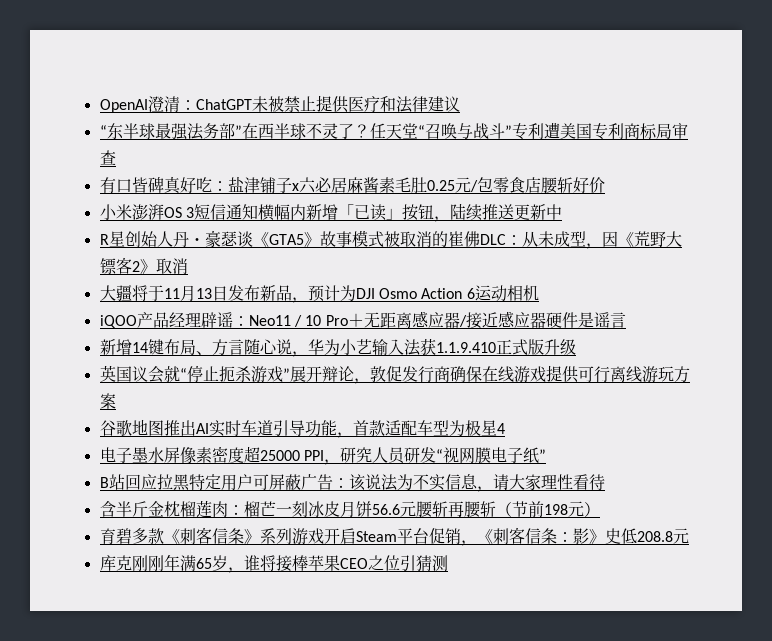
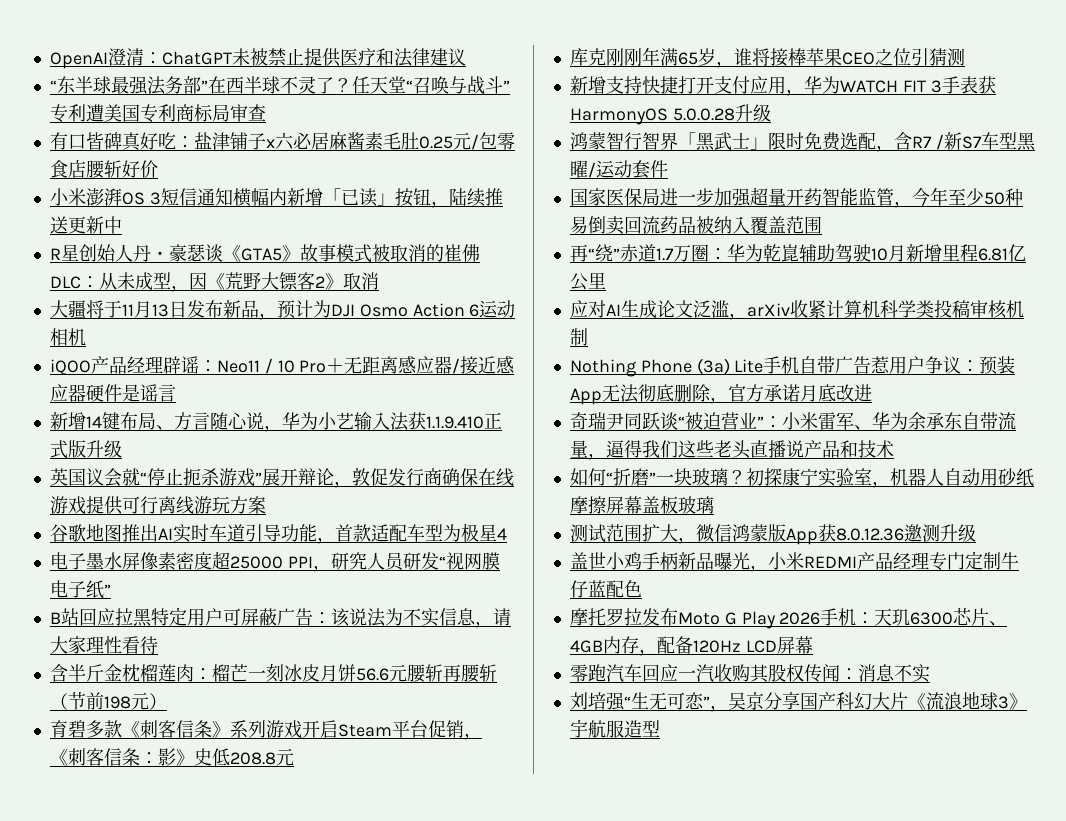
(448, 563) none -> [569,76,996,96] [569,104,771,125] [569,132,1036,152] [569,160,668,179] [569,187,1023,208] [569,216,822,235] [569,244,1026,262] [569,272,606,291] [569,300,1024,320] [569,328,588,346] [569,356,1016,377] [569,384,872,405] [569,412,1016,430] [569,440,894,460] [569,468,1034,488] [569,496,714,514] [569,524,976,545] [569,551,1019,572] [569,580,642,598] [569,608,1008,629] [569,636,813,656] [569,664,930,683] [569,692,1027,712] [569,719,660,738] // 新增支持快捷打开支付应用，华为WATCH FIT 3手表获HarmonyOS 5.0.0.28升级 // 鸿蒙智行智界「黑武士」限时免费选配，含R7 /新S7车型黑曜/运动套件 // 国家医保局进一步加强超量开药智能监管，今年至少50种易倒卖回流药品被纳入覆盖范围 // 再“绕”赤道1.7万圈：华为乾崑辅助驾驶10月新增里程6.81亿公里 // 应对AI生成论文泛滥，arXiv收紧计算机科学类投稿审核机制 // Nothing Phone (3a) Lite手机自带广告惹用户争议：预装App无法彻底删除，官方承诺月底改进 // 奇瑞尹同跃谈“被迫营业”：小米雷军、华为余承东自带流量，逼得我们这些老头直播说产品和技术 // 如何“折磨”一块玻璃？初探康宁实验室，机器人自动用砂纸摩擦屏幕盖板玻璃 // 测试范围扩大，微信鸿蒙版App获8.0.12.36邀测升级 // 盖世小鸡手柄新品曝光，小米REDMI产品经理专门定制牛仔蓝配色 // 摩托罗拉发布Moto G Play 2026手机：天玑6300芯片、4GB内存，配备120Hz LCD屏幕 // 零跑汽车回应一汽收购其股权传闻：消息不实 // 刘培强“生无可恋”，吴京分享国产科幻大片《流浪地球3》宇航服造型

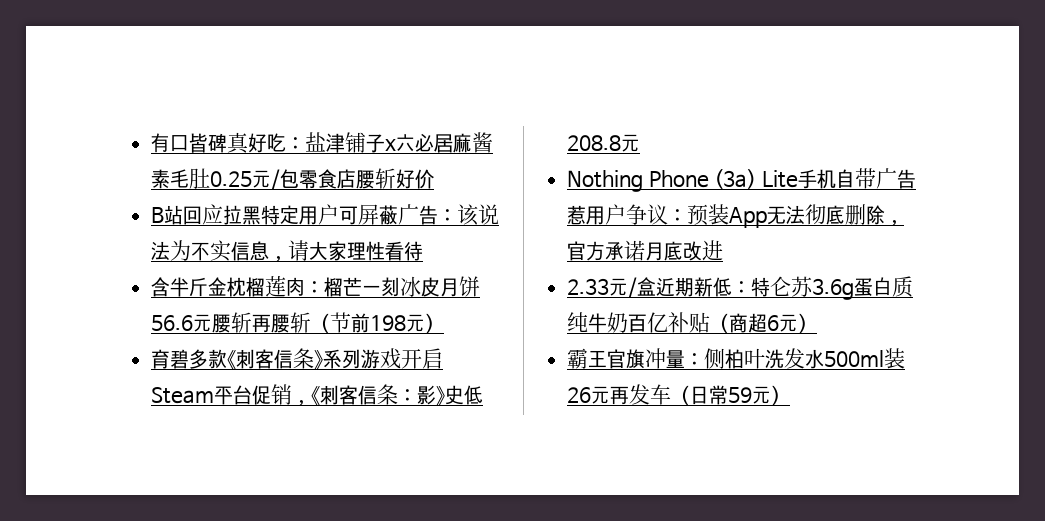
[49,48,466,69] [49,76,510,95] [49,104,266,123] OpenAI澄清：ChatGPT未被禁止提供医疗和法律建议 // “东半球最强法务部”在西半球不灵了？任天堂“召唤与战斗”专利遭美国专利商标局审查 // -> (151, 143) none
[49,188,503,208] [49,216,122,234] [49,244,480,263] [49,272,379,292] [49,300,516,320] [49,328,86,346] [49,356,516,376] [49,384,176,402] [49,412,502,432] [49,440,122,459] [49,468,514,488] [49,496,266,515] [49,523,507,544] [49,551,500,572] [49,580,111,599] // 小米澎湃OS 3短信通知横幅内新增「已读」按钮，陆续推送更新中 // R星创始人丹・豪瑟谈《GTA5》故事模式被取消的崔佛DLC：从未成型，因《荒野大镖客2》取消 // 大疆将于11月13日发布新品，预计为DJI Osmo Action 6运动相机 // iQOO产品经理辟谣：Neo11 / 10 Pro＋无距离感应器/接近感应器硬件是谣言 // 新增14键布局、方言随心说，华为小艺输入法获1.1.9.410正式版升级 // 英国议会就“停止扼杀游戏”展开辩论，敦促发行商确保在线游戏提供可行离线游玩方案 // 谷歌地图推出AI实时车道引导功能，首款适配车型为极星4 // 电子墨水屏像素密度超25000 PPI，研究人员研发“视网膜电子纸” -> (435, 179) none
[569,47,965,68] [569,76,996,96] [569,104,771,125] [569,132,1036,152] [569,160,668,179] [569,187,1023,208] [569,216,822,235] [569,244,1026,262] [569,272,606,291] [569,300,1024,320] [569,328,588,346] // 库克刚刚年满65岁，谁将接棒苹果CEO之位引猜测 // 新增支持快捷打开支付应用，华为WATCH FIT 3手表获HarmonyOS 5.0.0.28升级 // 鸿蒙智行智界「黑武士」限时免费选配，含R7 /新S7车型黑曜/运动套件 // 国家医保局进一步加强超量开药智能监管，今年至少50种易倒卖回流药品被纳入覆盖范围 // 再“绕”赤道1.7万圈：华为乾崑辅助驾驶10月新增里程6.81亿公里 // 应对AI生成论文泛滥，arXiv收紧计算机科学类投稿审核机制 -> (641, 143) none
[569,412,1016,430] [569,440,894,460] [569,468,1034,488] [569,496,714,514] [569,524,976,545] [569,551,1019,572] [569,580,642,598] [569,608,1008,629] [569,636,813,656] [569,664,930,683] [569,692,1027,712] [569,719,660,738] 奇瑞尹同跃谈“被迫营业”：小米雷军、华为余承东自带流量，逼得我们这些老头直播说产品和技术 // 如何“折磨”一块玻璃？初探康宁实验室，机器人自动用砂纸摩擦屏幕盖板玻璃 // 测试范围扩大，微信鸿蒙版App获8.0.12.36邀测升级 // 盖世小鸡手柄新品曝光，小米REDMI产品经理专门定制牛仔蓝配色 // 摩托罗拉发布Moto G Play 2026手机：天玑6300芯片、4GB内存，配备120Hz LCD屏幕 // 零跑汽车回应一汽收购其股权传闻：消息不实 // 刘培强“生无可恋”，吴京分享国产科幻大片《流浪地球3》宇航服造型 -> [567,276,914,300] [567,312,818,334] [567,348,906,369] [567,384,791,406] 2.33元/盒近期新低：特仑苏3.6g蛋白质纯牛奶百亿补贴（商超6元） // 霸王官旗冲量：侧柏叶洗发水500ml装26元再发车（日常59元）

